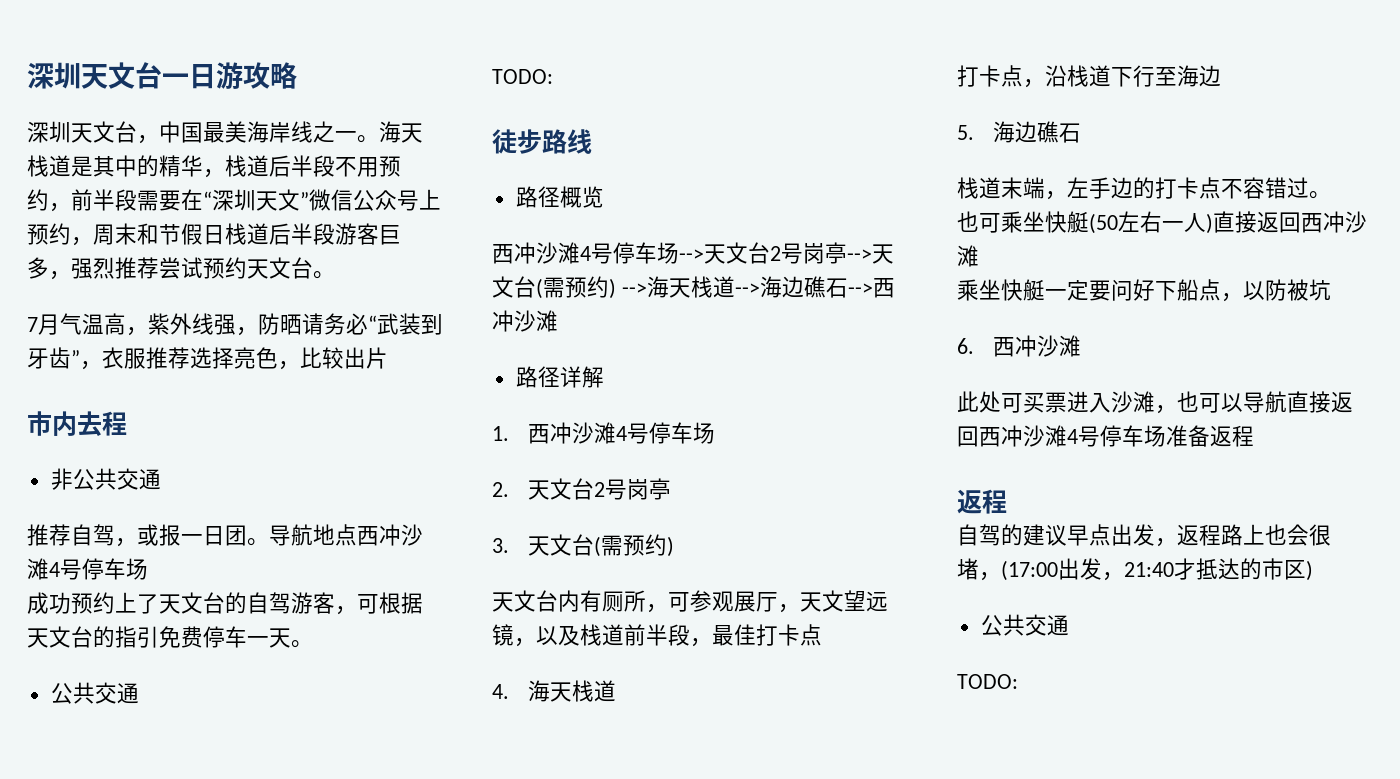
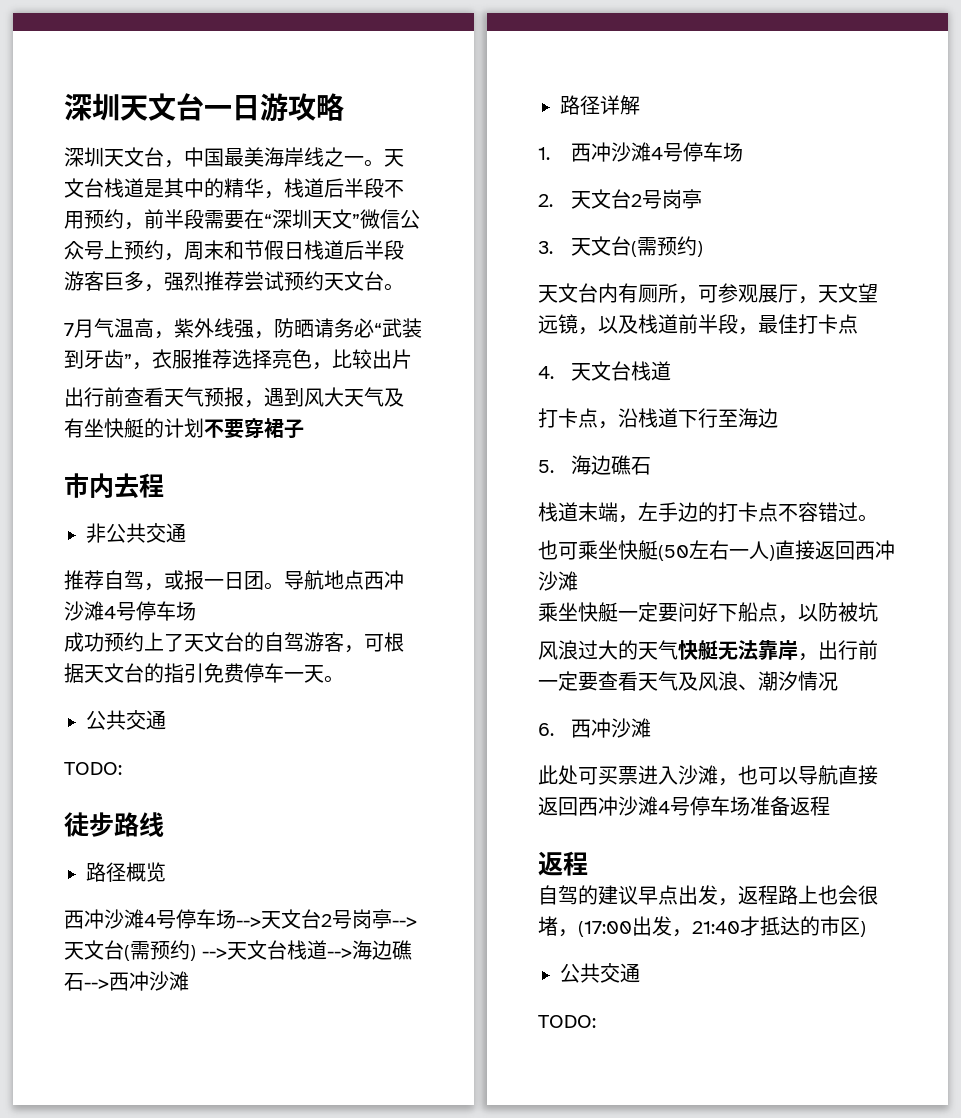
[379,121,423,143] 海天 -> [384,149,404,167] [64,178,104,198] 天文台
(388, 358) none -> [64,387,404,408] [64,418,304,439] // 出行前查看天气预报，遇到风大天气及有坐快艇的计划不要穿裙子
[646,276,691,298] 海天 -> [227,940,287,960] 天文台
[527,680,572,702] 海天 -> [571,361,632,381] 天文台
(1331, 290) none -> [538,640,878,661] [538,671,838,691] // 风浪过大的天气快艇无法靠岸，出行前一定要查看天气及风浪、潮汐情况

